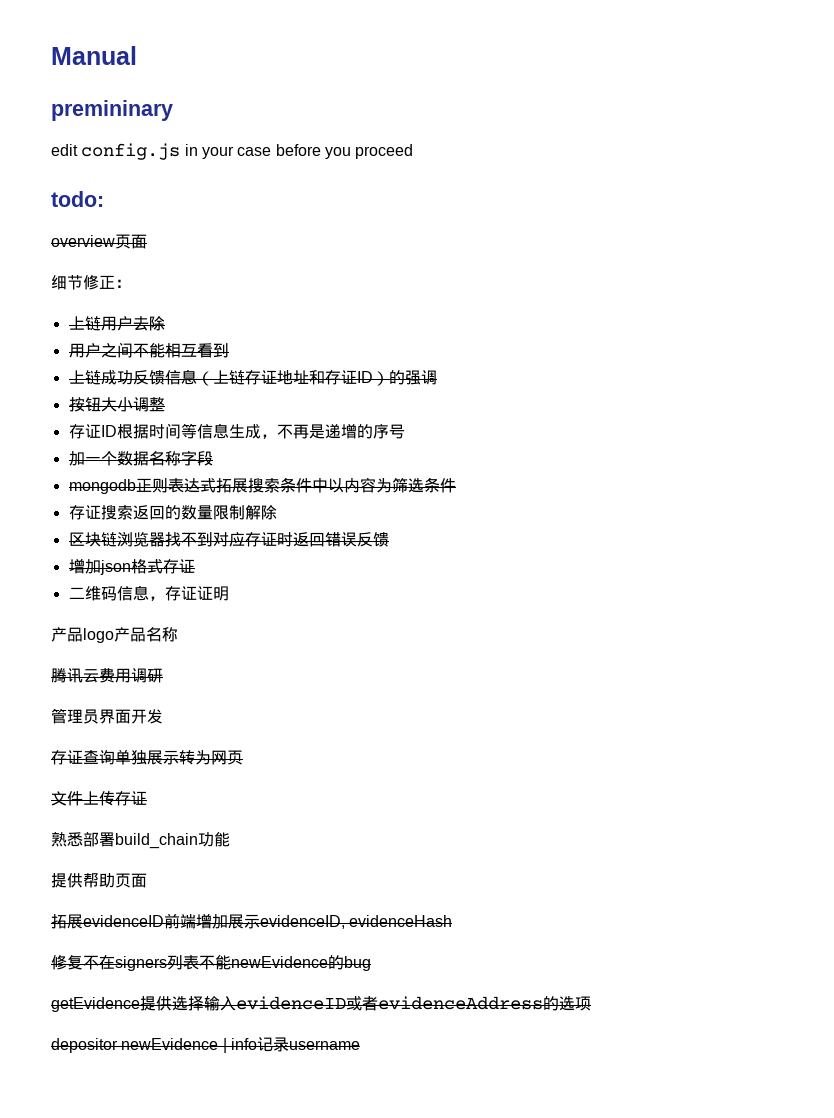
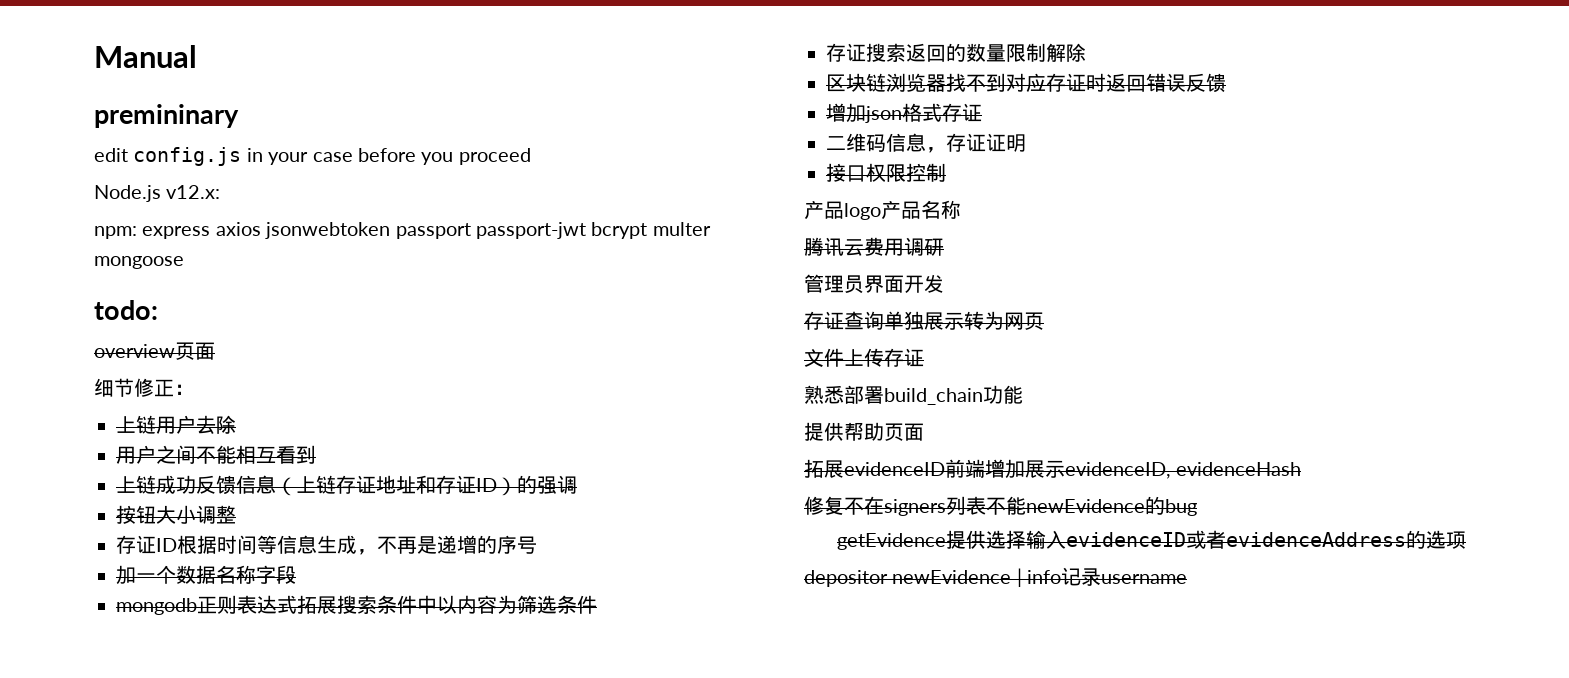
(414, 151) none -> [94,185,221,202] [94,222,711,239] [94,256,184,269] // Node.js v12.x: // npm: express axios jsonwebtoken passport passport-jwt bcrypt multer mongoose
(229, 593) none -> [826,163,946,182] // 接口权限控制

